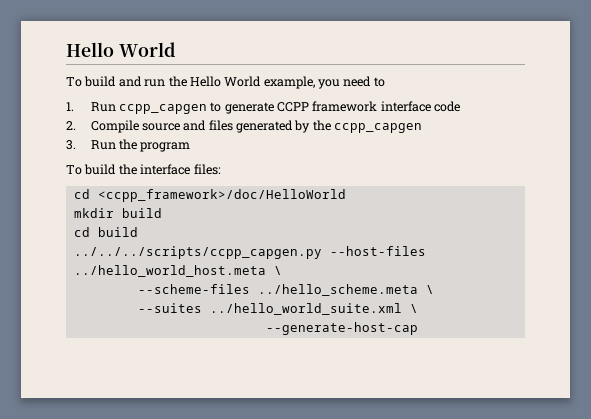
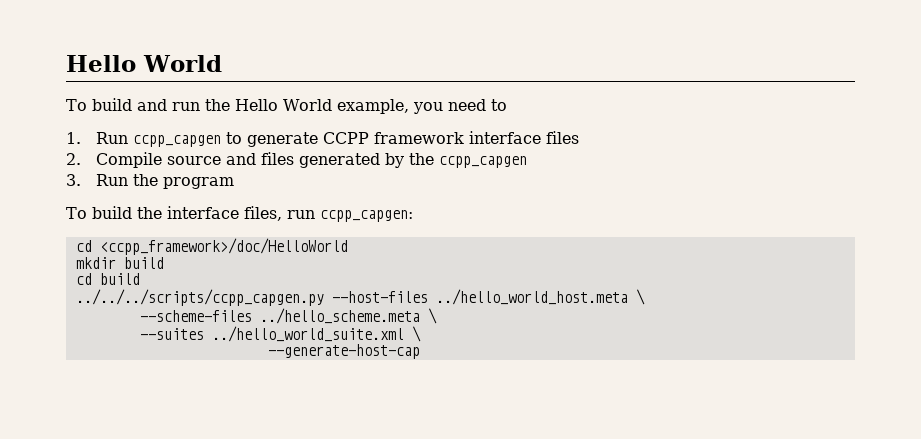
[434,101,461,112] code -> [545,131,579,144] files
[193,164,221,175] files: -> [243,206,413,222] files, run ccpp_capgen:

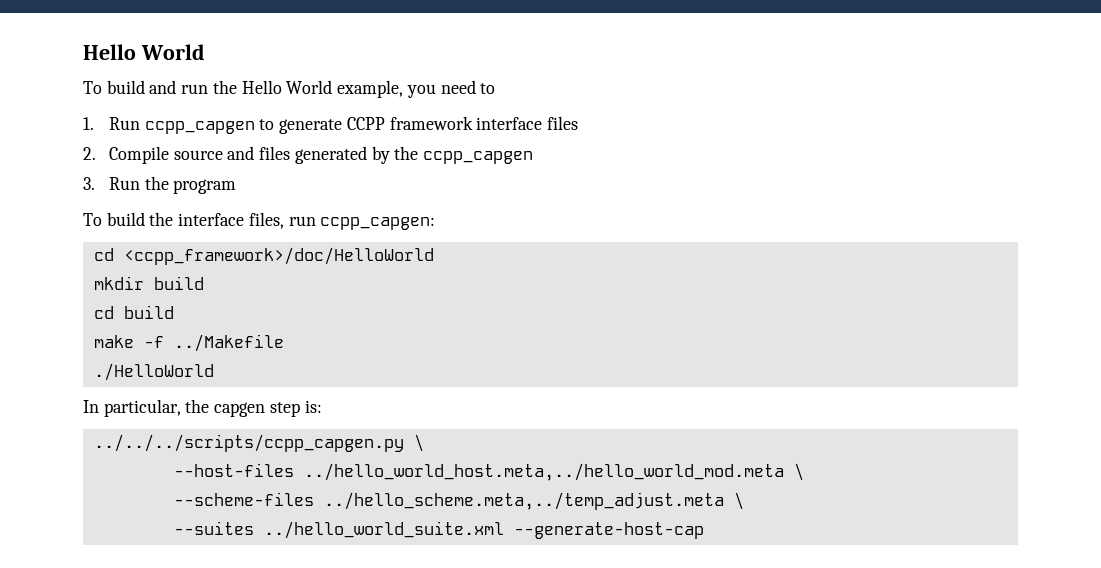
[75,289,628,306] ../../../scripts/ccpp_capgen.py --host-files ../hello_world_host.meta -> [93,334,284,352] [93,363,214,381] [83,399,322,417] [93,434,424,452] [173,463,784,481] make -f ../Makefile // ./HelloWorld // In particular, the capgen step is: // ../../../scripts/ccpp_capgen.py \ // --host-files ../hello_world_host.meta,../hello_world_mod.meta
[259,308,420,324] ../hello_scheme.meta -> [323,492,724,510] ../hello_scheme.meta,../temp_adjust.meta
[411,326,421,342] \ // -> (504, 530) none

